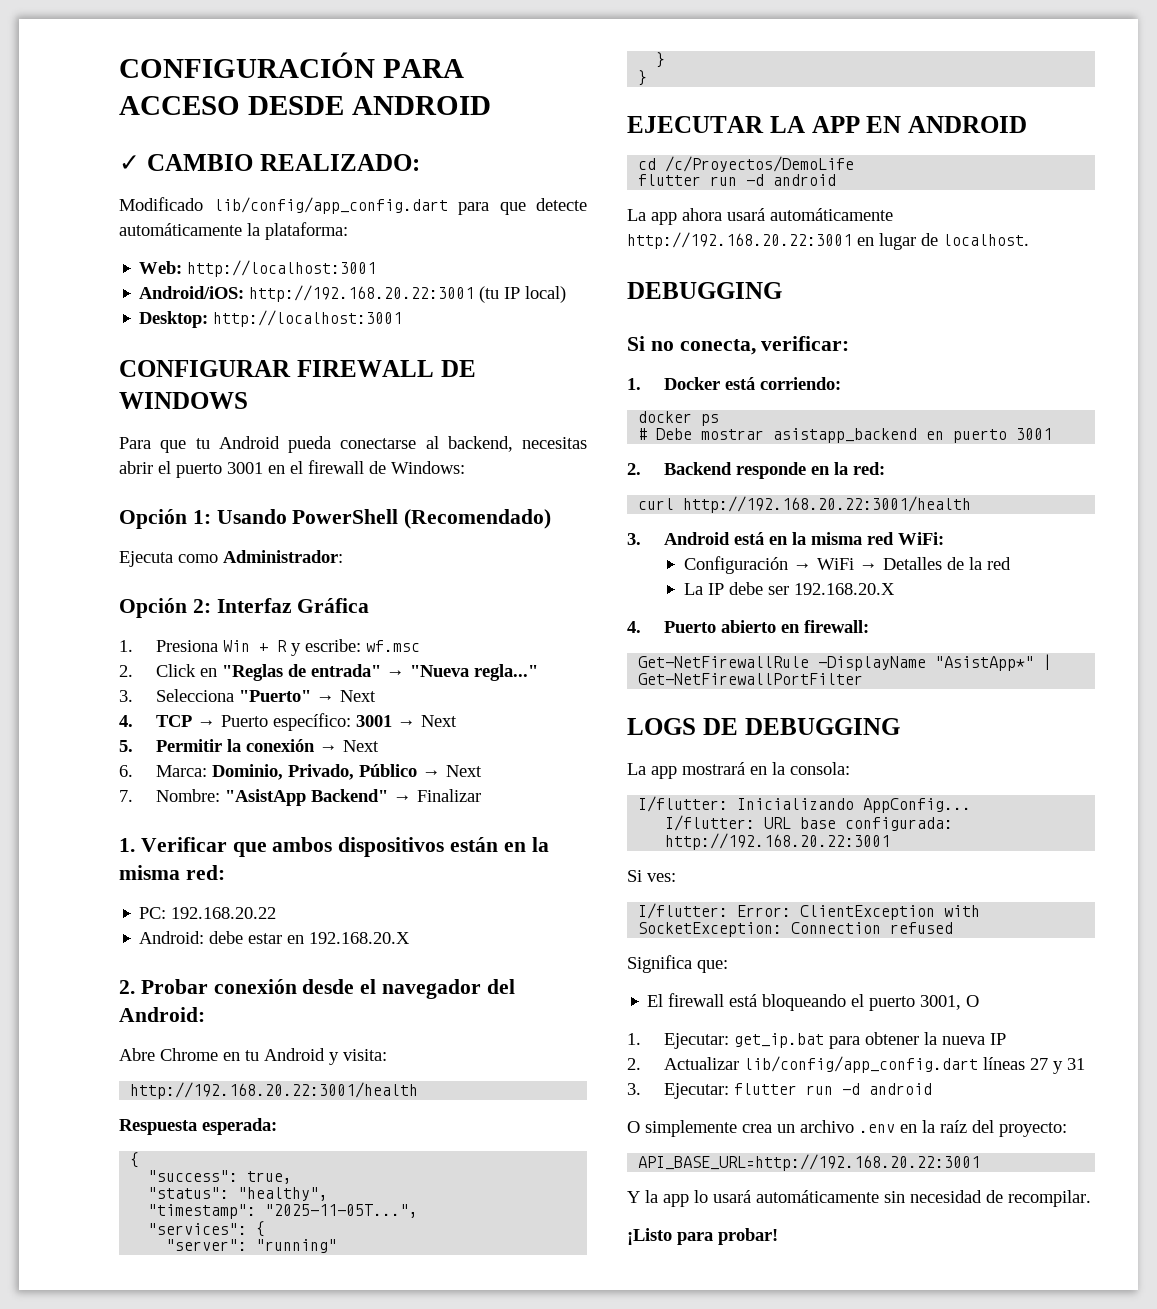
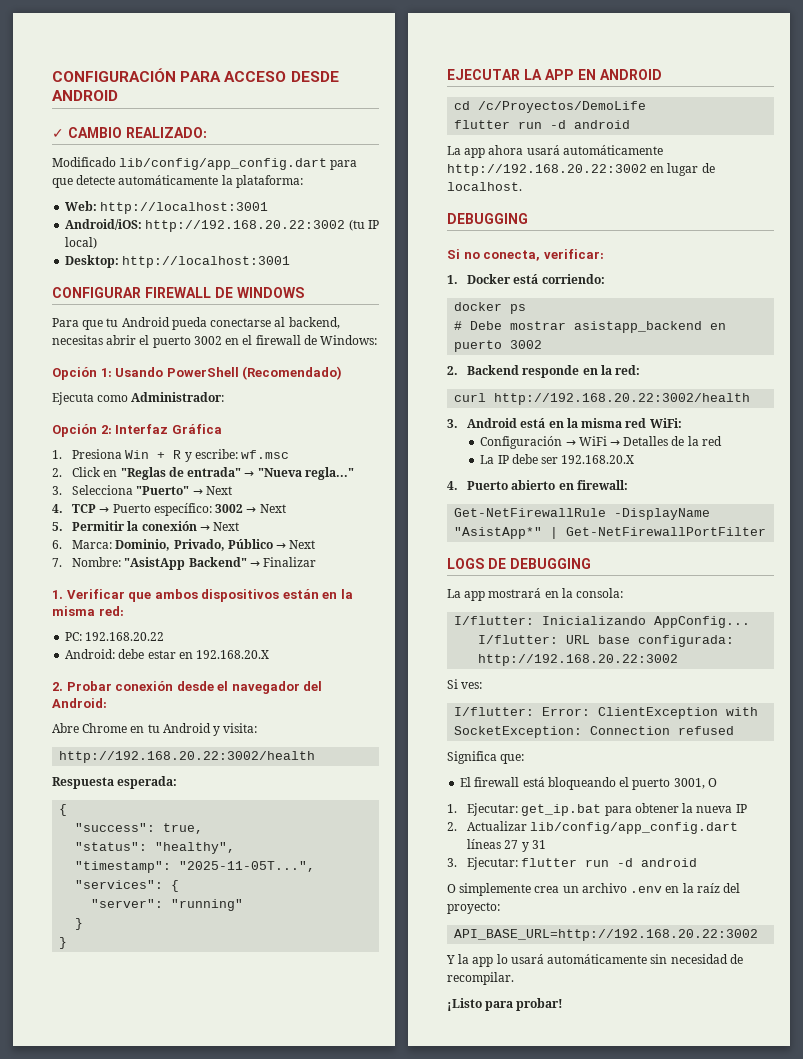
[249,285,475,302] http://192.168.20.22:3001 -> [145,220,346,232] http://192.168.20.22:3002
[227,462,263,474] 3001 -> [193,336,222,345] 3002
[355,715,392,727] 3001 -> [215,504,244,513] 3002
[130,1082,419,1099] http://192.168.20.22:3001/health -> [59,751,316,763] http://192.168.20.22:3002/health
[627,232,852,249] http://192.168.20.22:3001 -> [447,164,647,176] http://192.168.20.22:3002
[1016,428,1053,440] 3001 -> [510,340,543,349] 3002
[683,496,972,513] http://192.168.20.22:3001/health -> [494,393,751,405] http://192.168.20.22:3002/health
[665,833,891,850] http://192.168.20.22:3001 -> [478,654,679,666] http://192.168.20.22:3002
[638,1154,981,1171] API_BASE_URL=http://192.168.20.22:3001 -> [454,929,759,941] API_BASE_URL=http://192.168.20.22:3002

